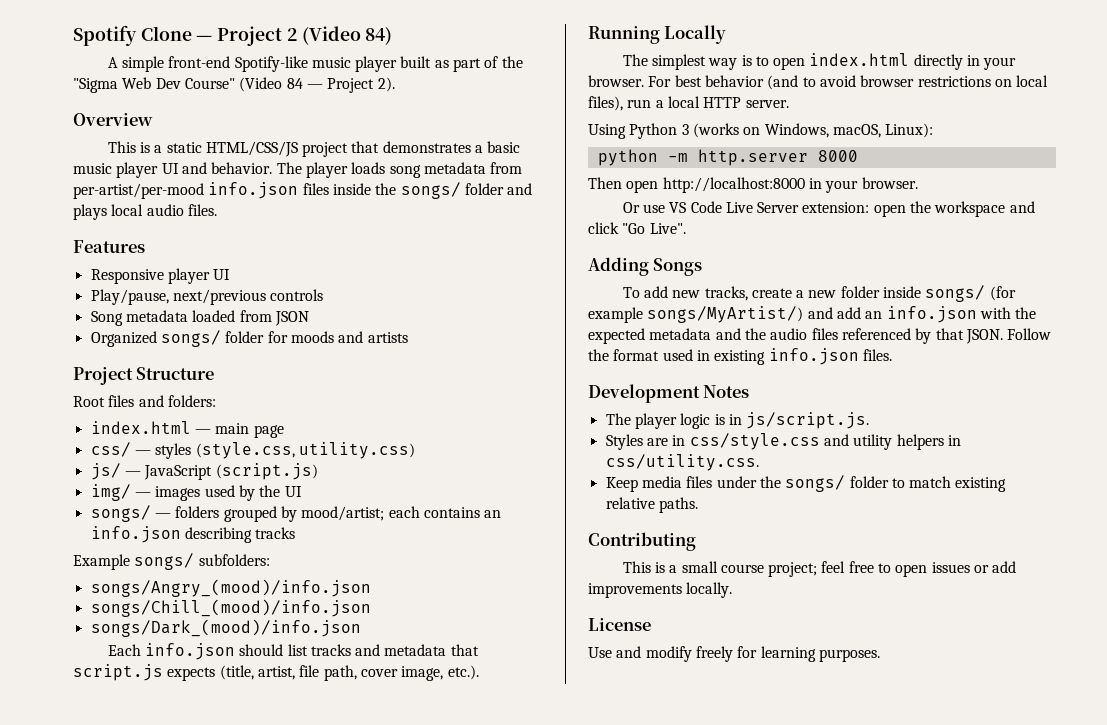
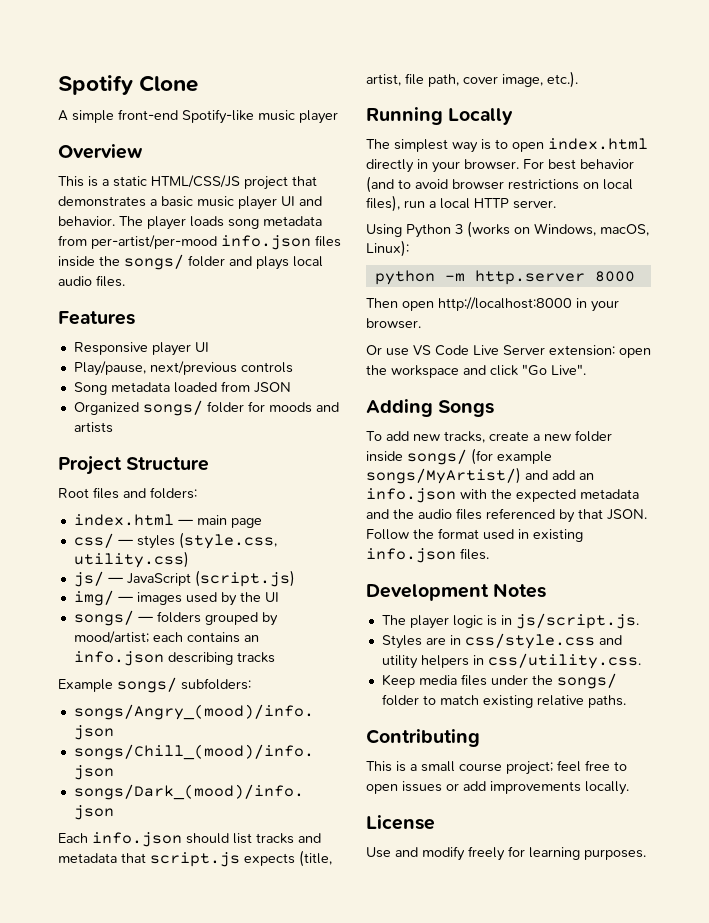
[196,26,393,46] — Project 2 (Video 84) -> (199, 83) none
[400,56,523,72] [73,77,395,93] built as part of the "Sigma Web Dev Course" (Video 84 — Project 2). -> (338, 117) none

